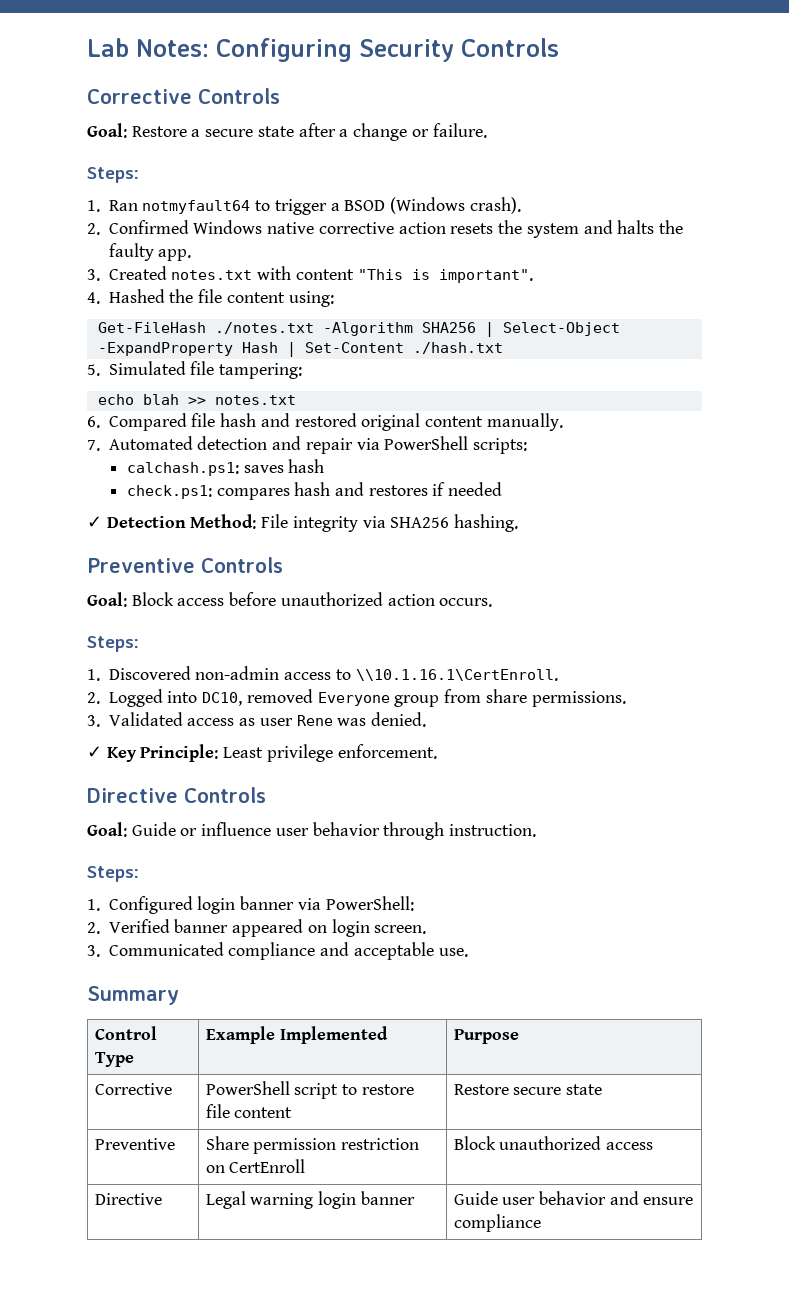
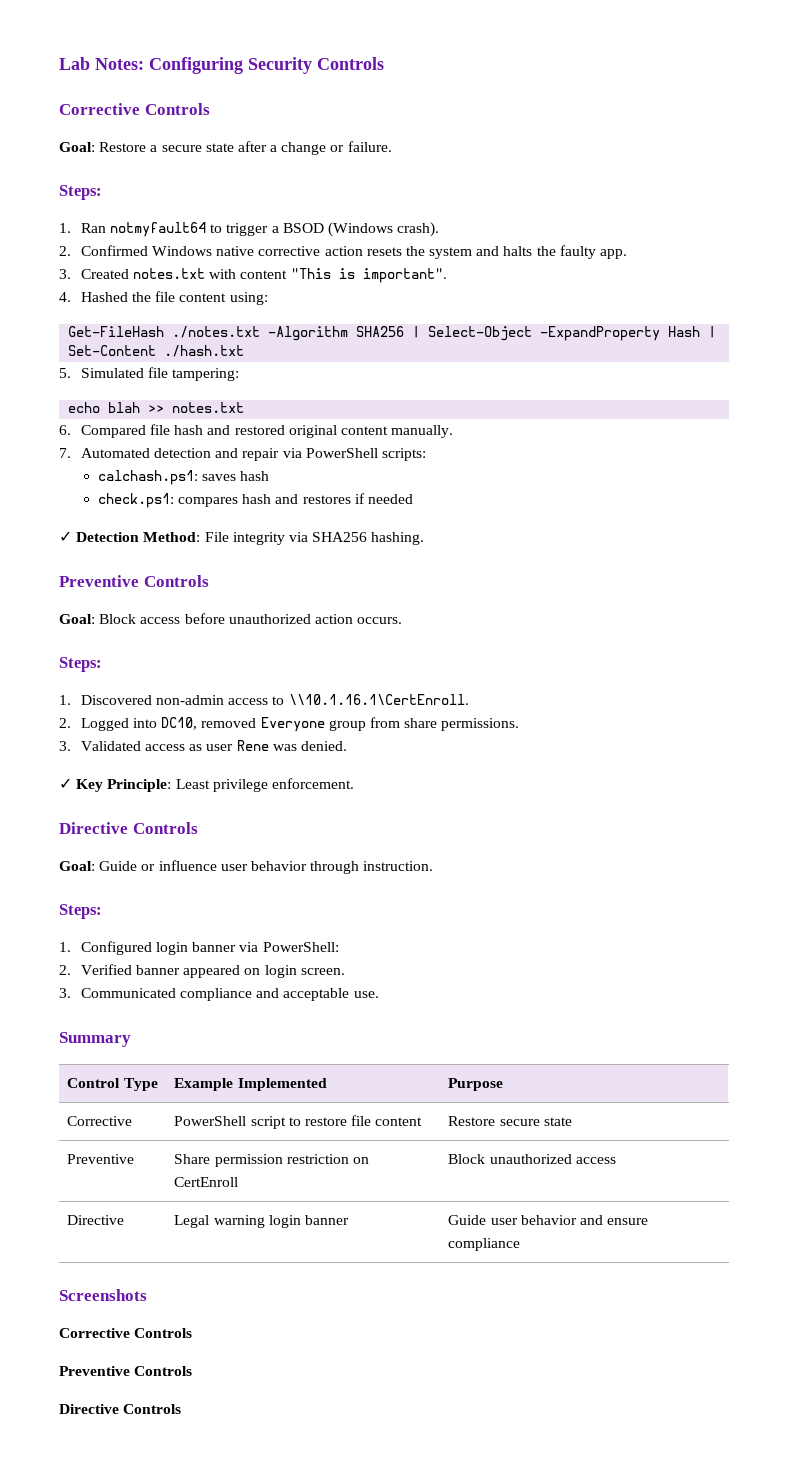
(541, 1223) none -> [59,1289,147,1301] [59,1328,193,1338] [59,1366,193,1376] [59,1404,182,1414] // Screenshots // Corrective Controls // Preventive Controls // Directive Controls

